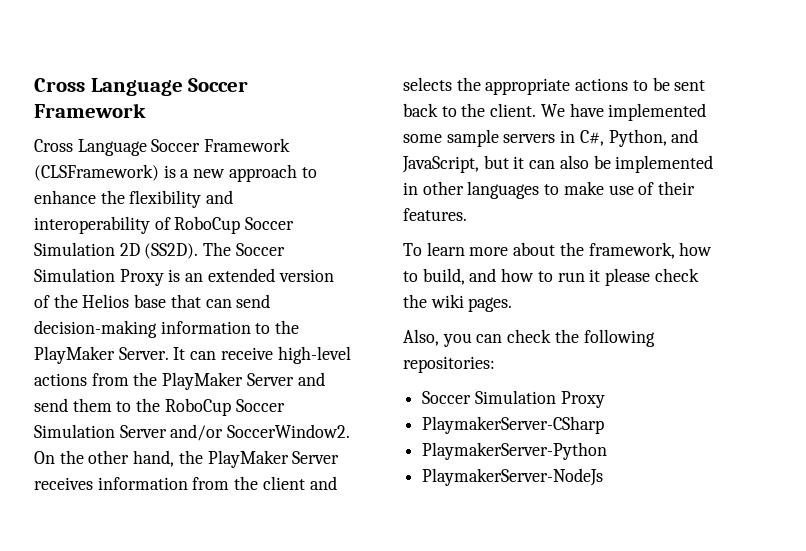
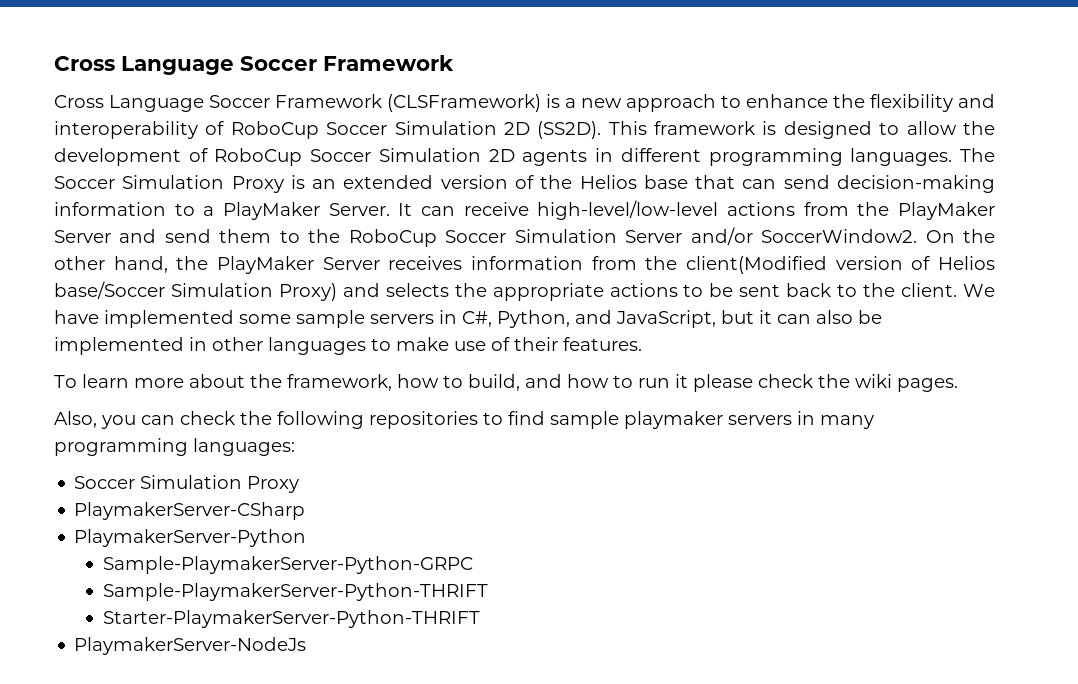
(199, 251) none -> [608,121,995,139] [54,148,953,166] This framework is designed to allow the development of RoboCup Soccer Simulation 2D agents in different programming languages.
[275,320,300,334] the -> [203,206,215,216] a
[277,346,351,364] high-level -> [537,200,719,220] high-level/low-level
[262,476,305,490] client -> [685,256,995,274] [54,281,337,301] client(Modified version of Helios base/Soccer Simulation Proxy)
[403,356,495,373] repositories: -> [369,411,874,429] [54,438,295,456] repositories to find sample playmaker servers in many programming languages:
(608, 451) none -> [102,556,473,574] [102,583,488,601] [102,610,480,628] // Sample-PlaymakerServer-Python-GRPC // Sample-PlaymakerServer-Python-THRIFT // Starter-PlaymakerServer-Python-THRIFT

